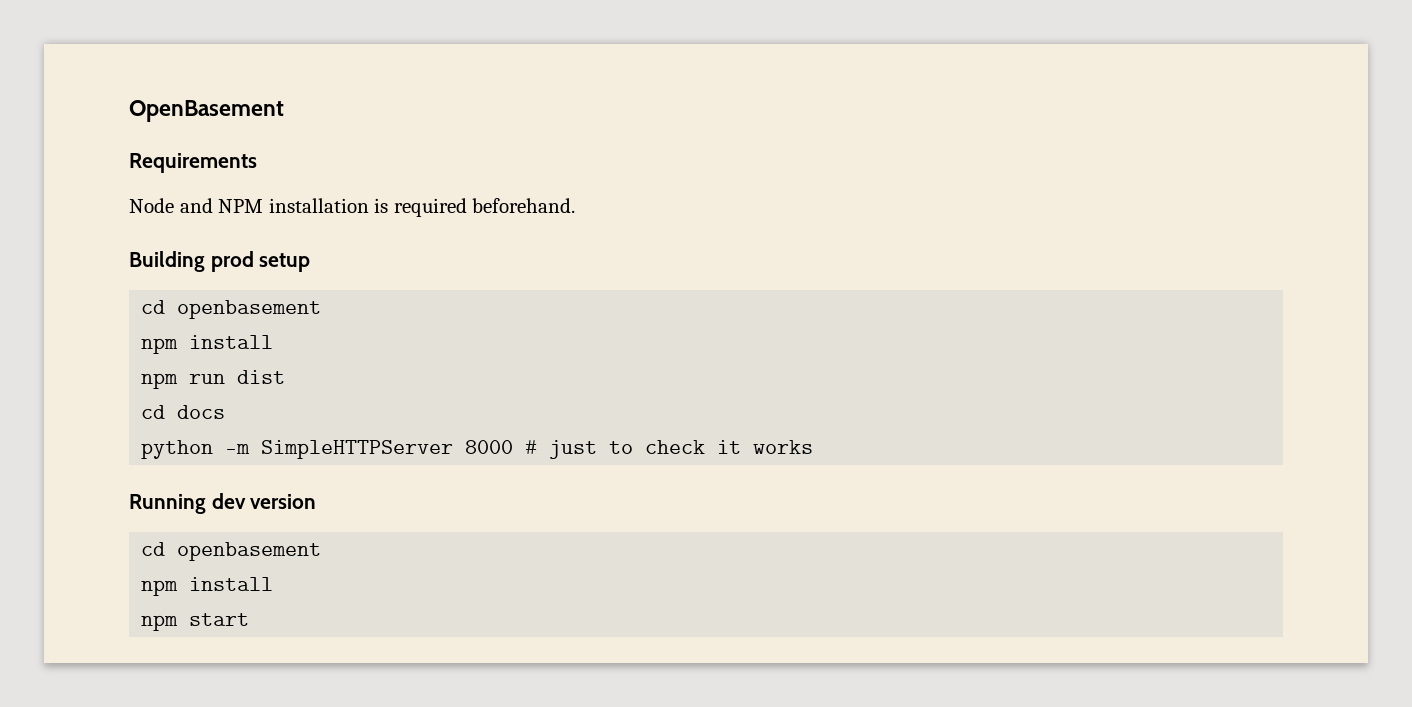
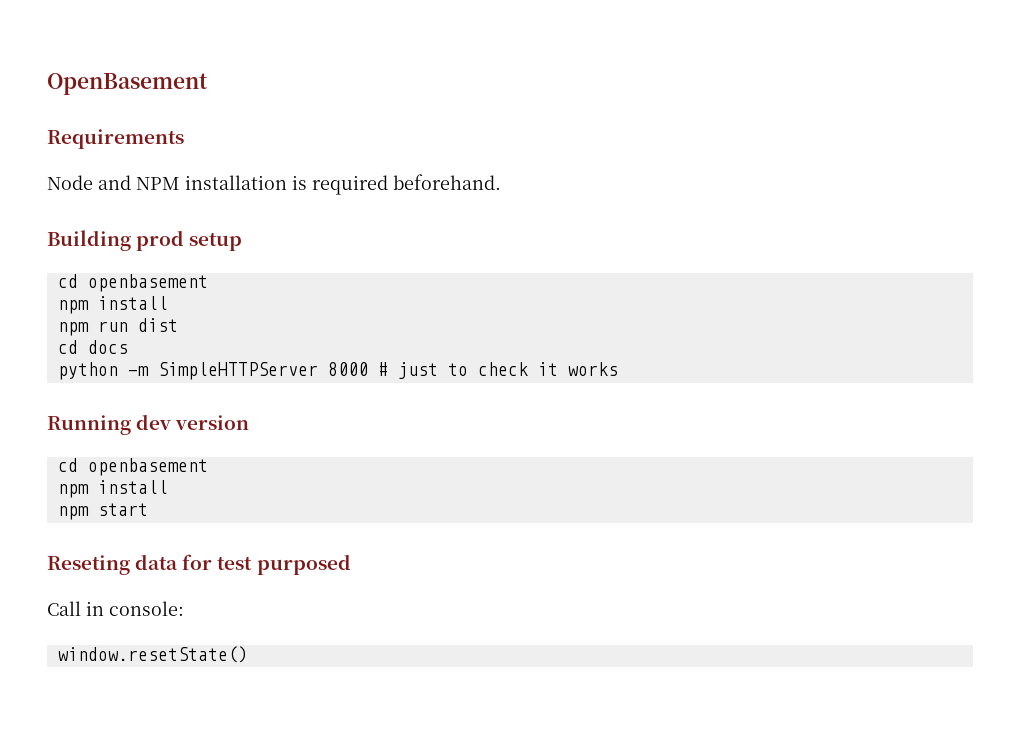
(250, 619) none -> [47,554,351,575] [47,601,184,616] [57,646,248,663] // Reseting data for test purposed // Call in console: // window.resetState()

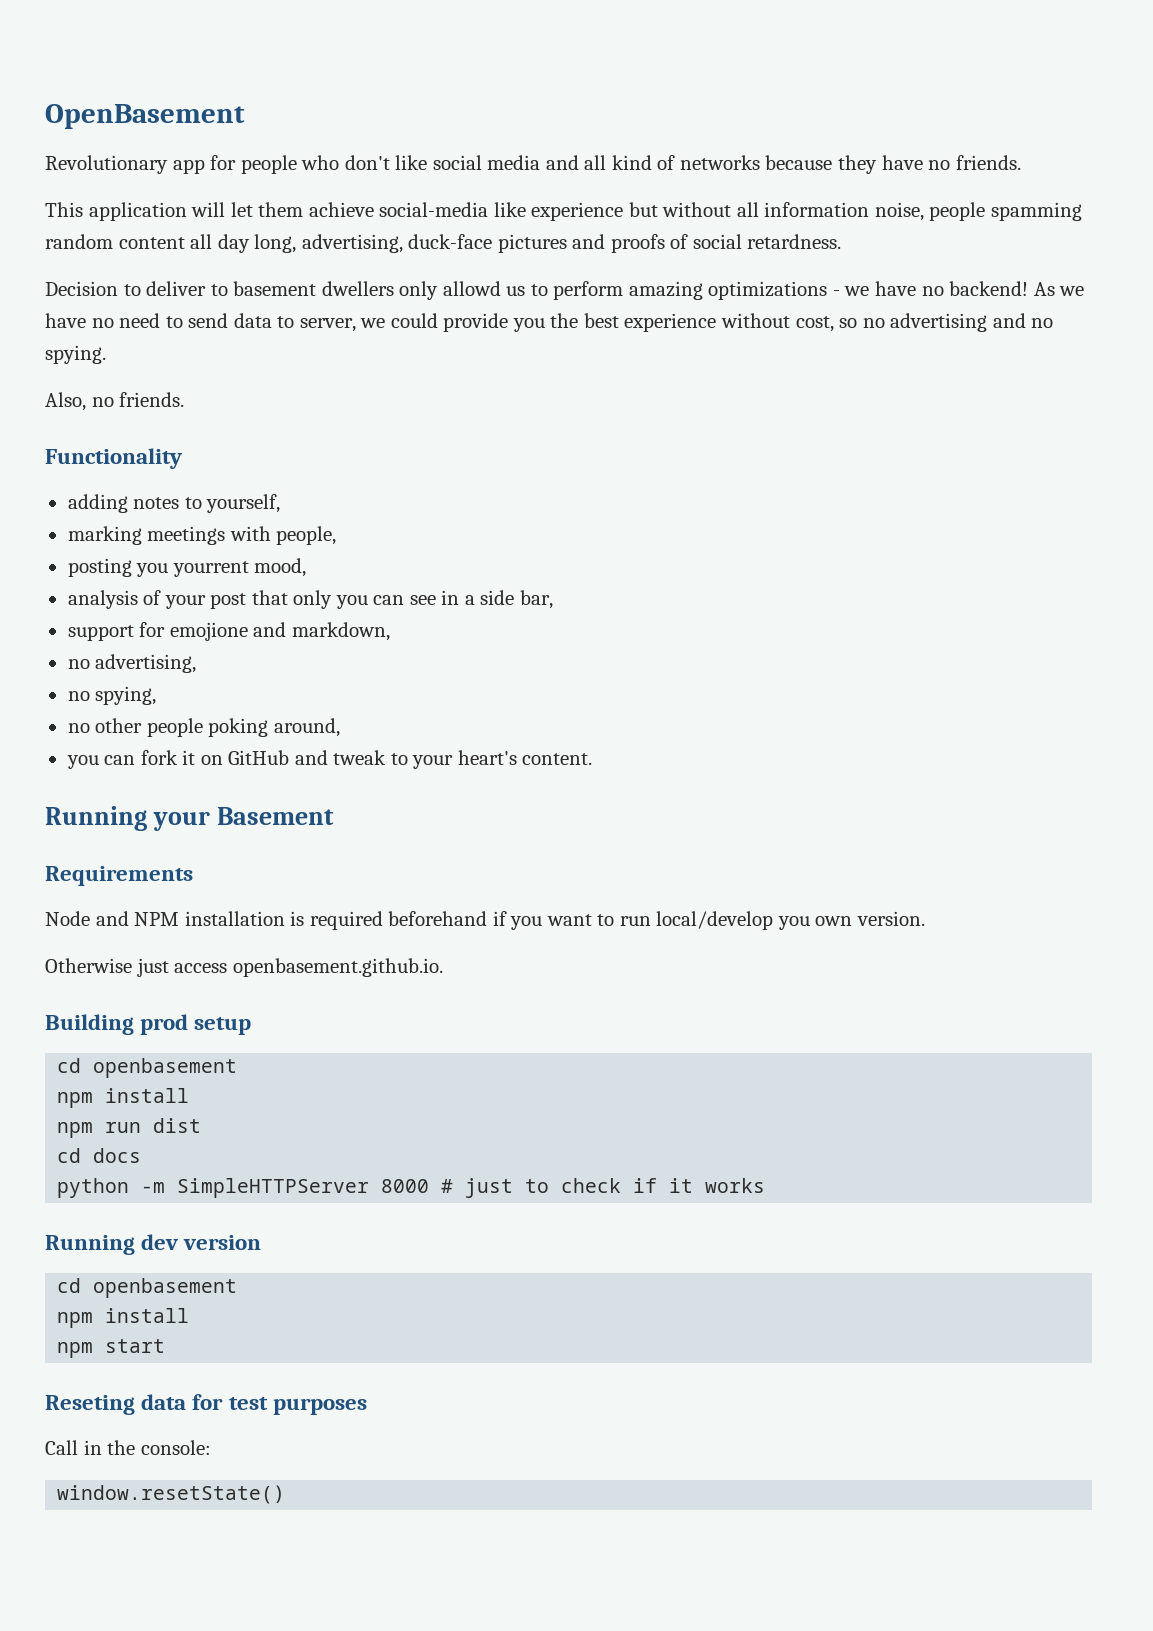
(208, 84) none -> [45,155,1021,174] [45,202,1083,221] [45,234,842,253] [45,281,1085,300] [45,313,1054,332] [45,345,106,364] [45,392,185,411] [45,448,182,469] [67,494,281,513] [67,526,337,545] [67,558,307,577] [67,590,553,609] [67,622,390,641] [67,654,197,673] [67,686,157,705] [67,718,340,737] [66,750,593,769] [45,806,334,831] // Revolutionary app for people who don't like social media and all kind of networks because they have no friends. // This application will let them achieve social-media like experience but without all information noise, people spamming random content all day long, advertising, duck-face pictures and proofs of social retardness. // Decision to deliver to basement dwellers only allowd us to perform amazing optimizations - we have no backend! As we have no need to send data to server, we could provide you the best experience without cost, so no advertising and no spying. // Also, no friends. // Functionality // adding notes to yourself, // marking meetings with people, // posting you yourrent mood, // analysis of your post that only you can see in a side bar, // support for emojione and markdown, // no advertising, // no spying, // no other people poking around, // you can fork it on GitHub and tweak to your heart's content. // Running your Basement
[393,174,501,190] beforehand. -> [388,911,926,930] [45,958,443,977] beforehand if you want to run local/develop you own version. // Otherwise just access openbasement.github.io.
(528, 369) none -> [633,1178,658,1193] if
[256,554,351,575] purposed -> [272,1398,367,1415] purposes
(104, 608) none -> [107,1440,136,1455] the

